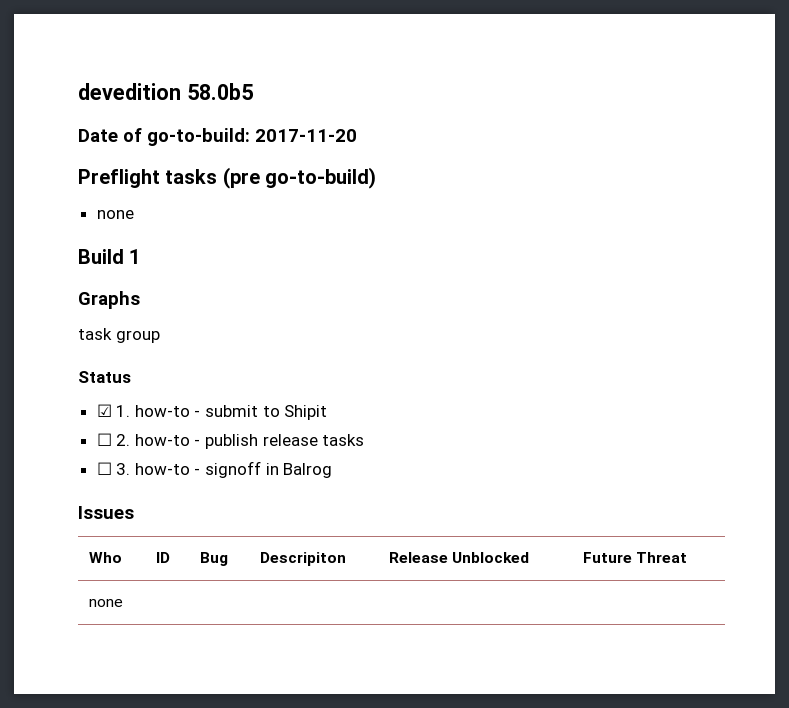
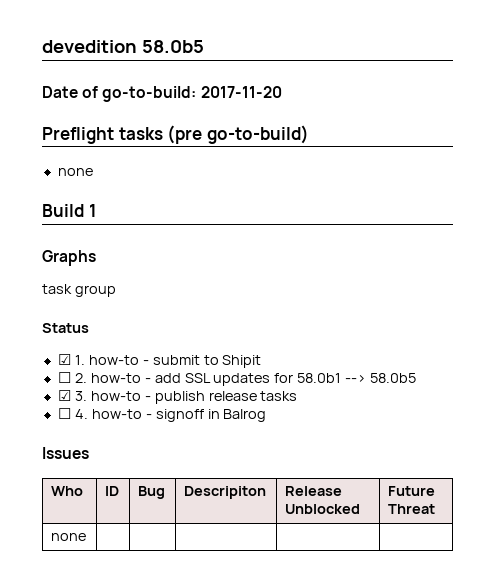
(201, 442) none -> [154,373,417,386] [57,390,151,401] add SSL updates for 58.0b1 --> 58.0b5 // ☑ 3. how-to -
[116,463,131,475] 3. -> [74,409,88,419] 4.

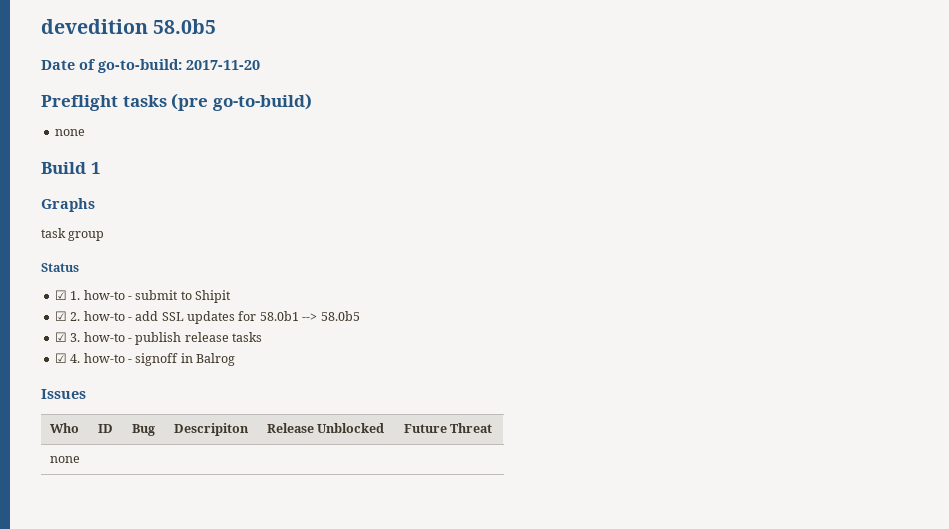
[57,372,71,383] ☐ -> [54,311,67,321] ☑
[57,408,71,419] ☐ -> [54,353,67,363] ☑

